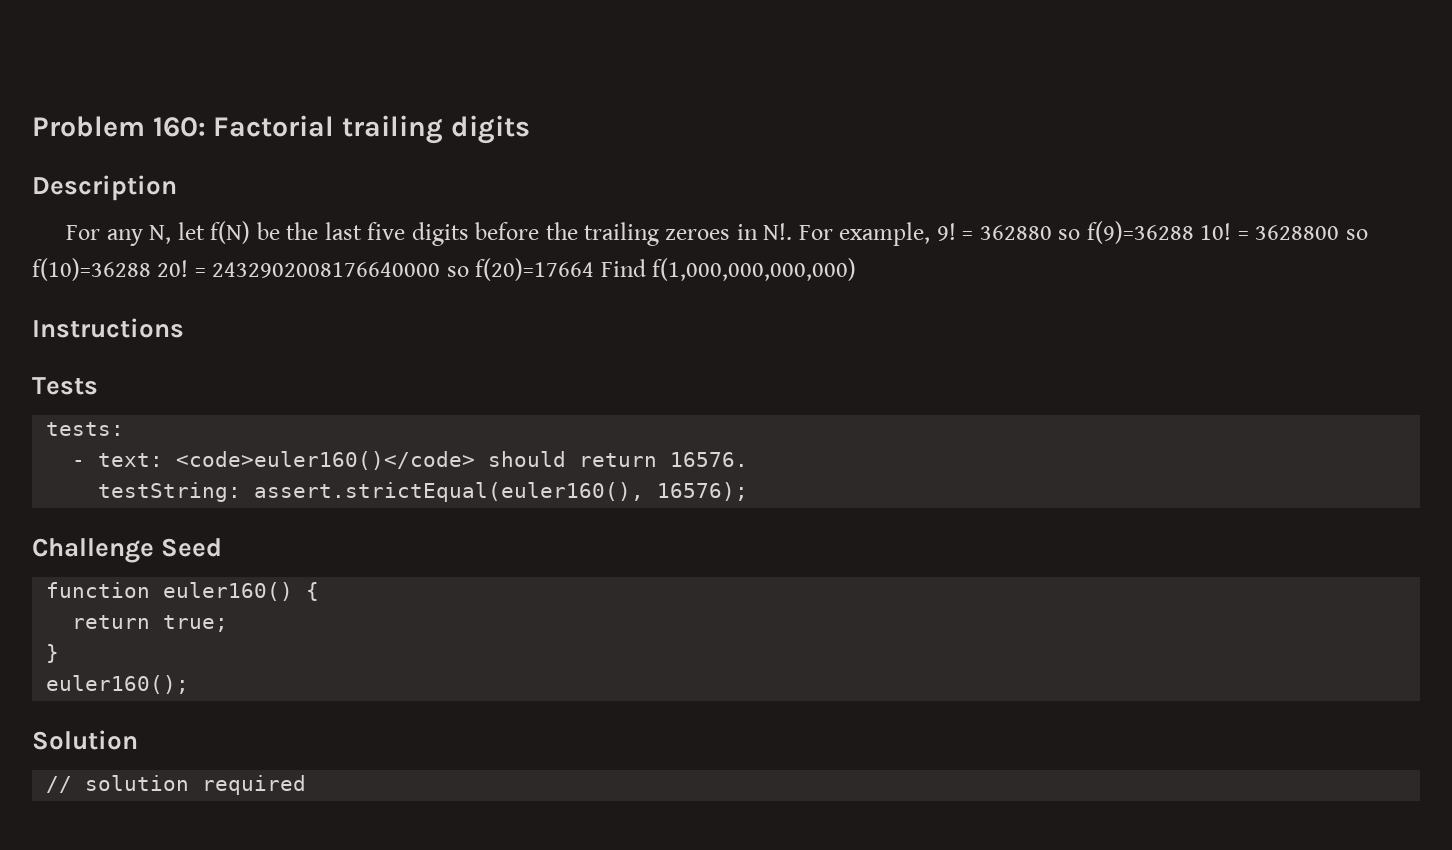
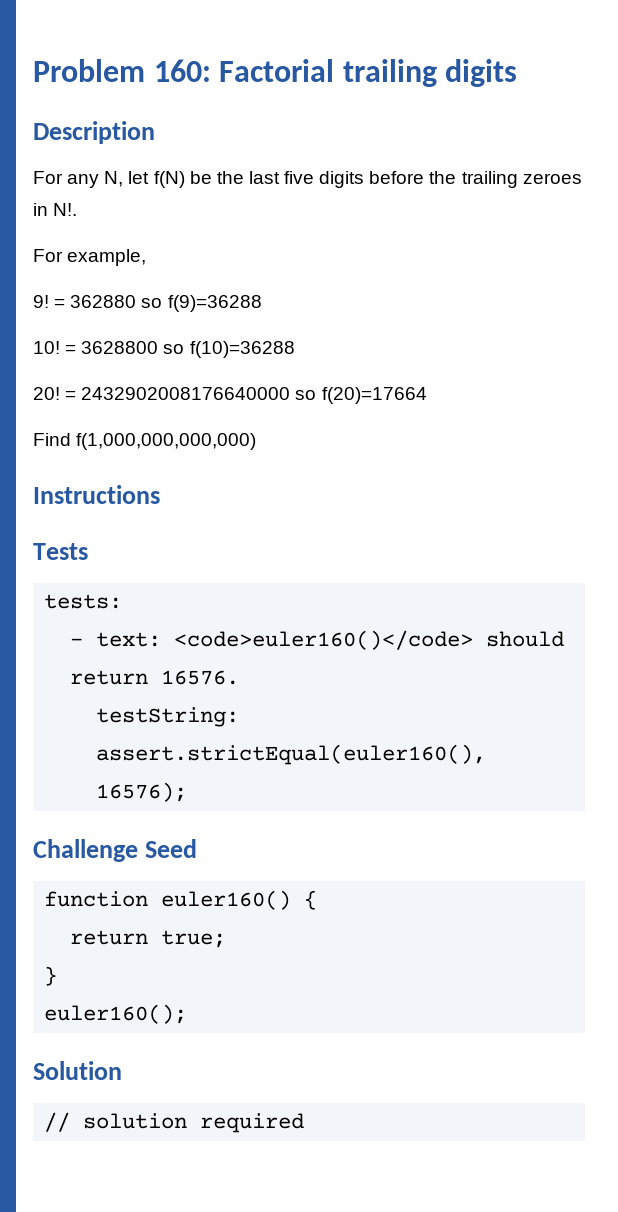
(793, 231) none -> (78, 209) //
(931, 234) none -> (147, 257) //
(1194, 232) none -> (262, 303) //
(151, 269) none -> (295, 349) //
(595, 269) none -> (427, 395) //

